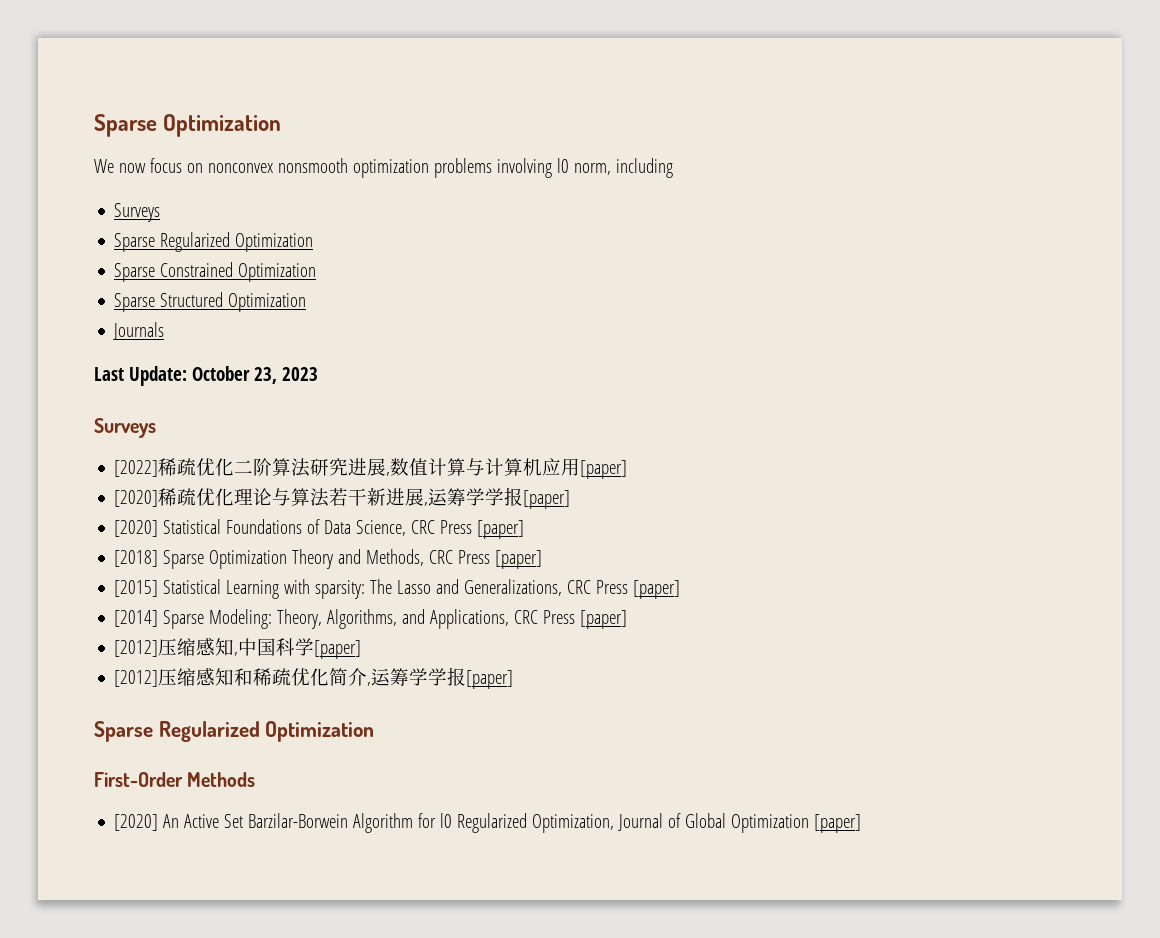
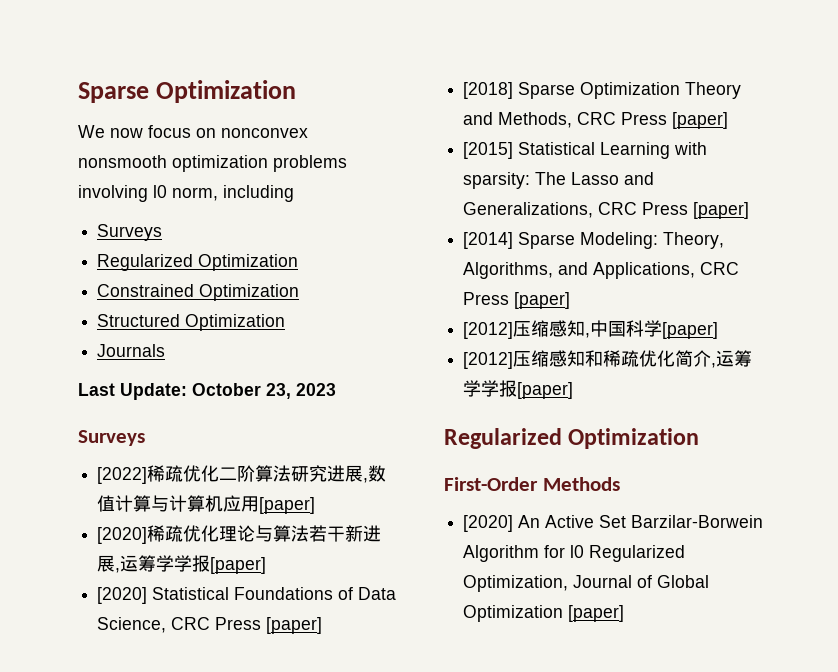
[114,232,314,252] [114,263,156,282] Sparse Regularized Optimization // Sparse -> [97,254,299,271] Regularized Optimization //
[114,293,156,312] Sparse -> (300, 292) none
[94,721,153,742] Sparse -> (574, 390) none

